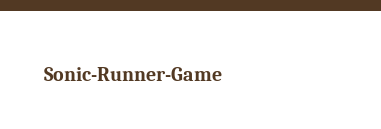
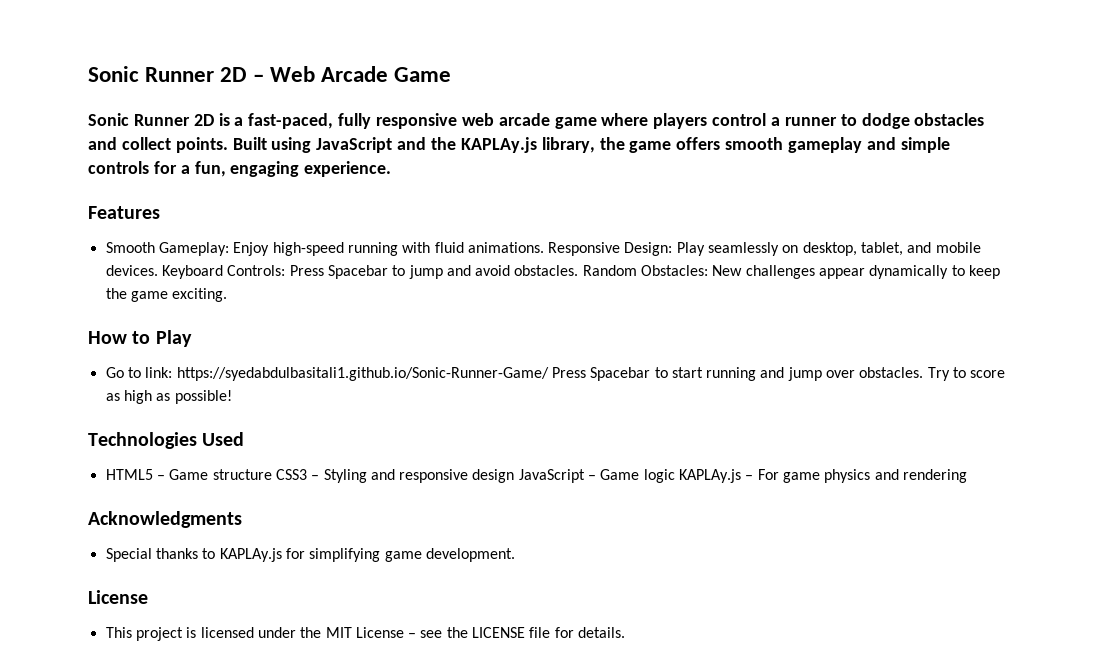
[44,67,222,81] Sonic-Runner-Game -> [88,66,452,82] [88,113,985,129] [88,137,950,153] [88,161,392,177] [88,206,160,219] [105,242,981,256] [105,265,1001,279] [105,288,228,302] [88,330,192,347] [105,367,1006,381] [105,390,232,404] [88,432,245,449] [105,469,968,483] [88,511,242,528] [105,548,515,562] [88,590,148,604] [105,627,626,641] Sonic Runner 2D – Web Arcade Game // Sonic Runner 2D is a fast-paced, fully responsive web arcade game where players control a runner to dodge obstacles and collect points. Built using JavaScript and the KAPLAy.js library, the game offers smooth gameplay and simple controls for a fun, engaging experience. // Features // Smooth Gameplay: Enjoy high-speed running with fluid animations. Responsive Design: Play seamlessly on desktop, tablet, and mobile devices. Keyboard Controls: Press Spacebar to jump and avoid obstacles. Random Obstacles: New challenges appear dynamically to keep the game exciting. // How to Play // Go to link: https://syedabdulbasitali1.github.io/Sonic-Runner-Game/ Press Spacebar to start running and jump over obstacles. Try to score as high as possible! // Technologies Used // HTML5 – Game structure CSS3 – Styling and responsive design JavaScript – Game logic KAPLAy.js – For game physics and rendering // Acknowledgments // Special thanks to KAPLAy.js for simplifying game development. // License // This project is licensed under the MIT License – see the LICENSE file for details.

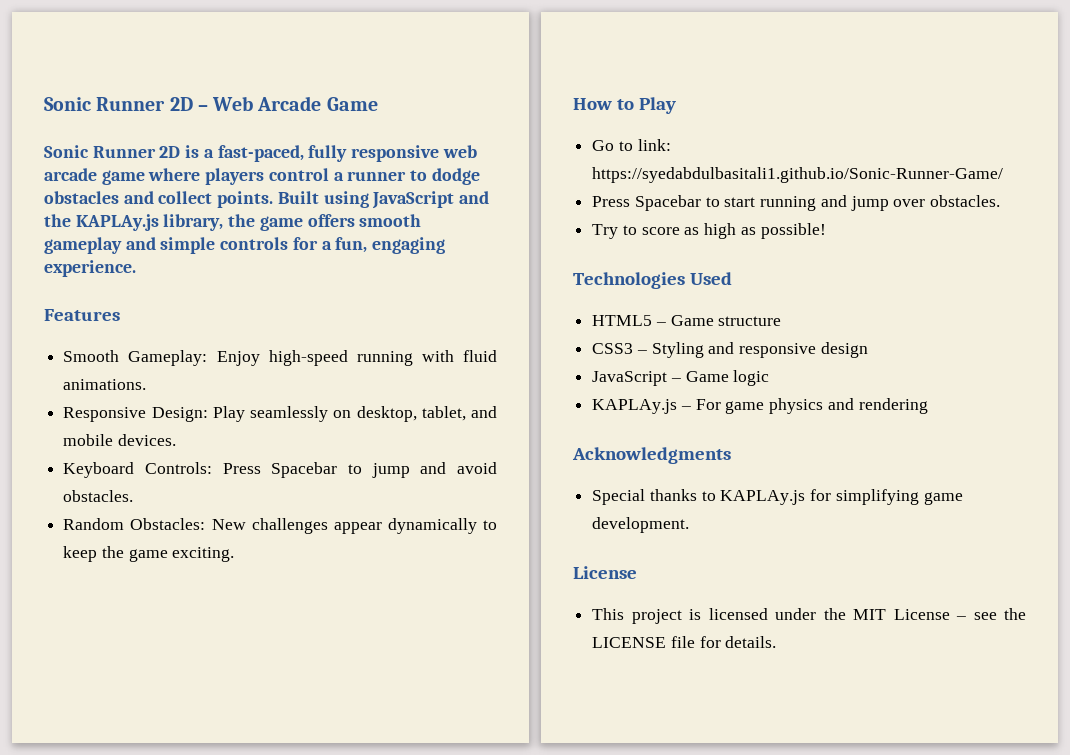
(544, 247) none -> (147, 384) //
(158, 270) none -> (176, 440) //
(579, 270) none -> (134, 496) //
(549, 374) none -> (1004, 175) //
(924, 372) none -> (1001, 201) //
(272, 474) none -> (782, 321) //
(515, 476) none -> (868, 350) //
(675, 476) none -> (770, 378) //

